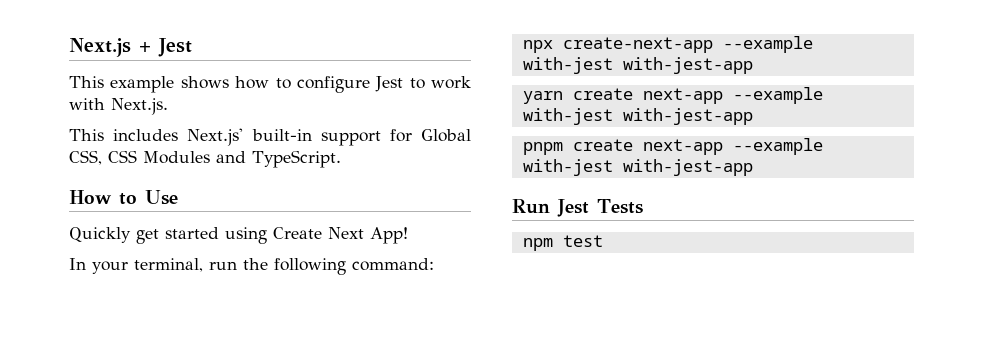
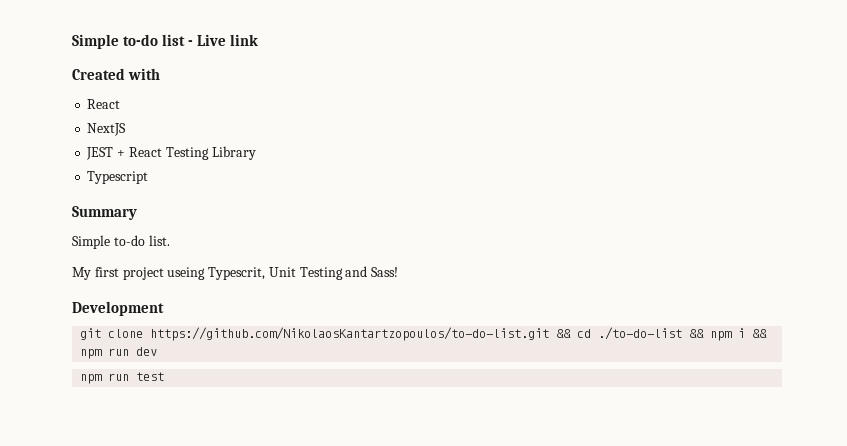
[69,38,192,57] [69,76,471,93] [69,98,168,115] [69,128,471,146] [69,150,341,168] [69,190,178,205] [69,227,408,244] [69,258,434,275] [522,36,813,53] [522,57,753,74] [522,87,823,104] [522,108,753,125] [522,138,823,155] [522,159,753,176] [512,199,643,217] [522,238,553,251] Next.js + Jest // This example shows how to configure Jest to work with Next.js. // This includes Next.js' built-in support for Global CSS, CSS Modules and TypeScript. // How to Use // Quickly get started using Create Next App! // In your terminal, run the following command: // npx create-next-app --example with-jest with-jest-app // yarn create next-app --example with-jest with-jest-app // pnpm create next-app --example with-jest with-jest-app // Run Jest Tests // npm -> [72,34,258,49] [72,68,160,80] [87,99,121,109] [87,123,127,136] [86,146,256,160] [87,171,149,184] [72,206,137,220] [72,235,170,249] [72,266,399,280] [72,301,164,316] [80,327,768,341] [80,347,158,359] [80,373,130,384] Simple to-do list - Live link // Created with // React // NextJS // JEST + React Testing Library // Typescript // Summary // Simple to-do list. // My first project useing Typescrit, Unit Testing and Sass! // Development // git clone https://github.com/NikolaosKantartzopoulos/to-do-list.git && cd ./to-do-list && npm i && npm run dev // npm run

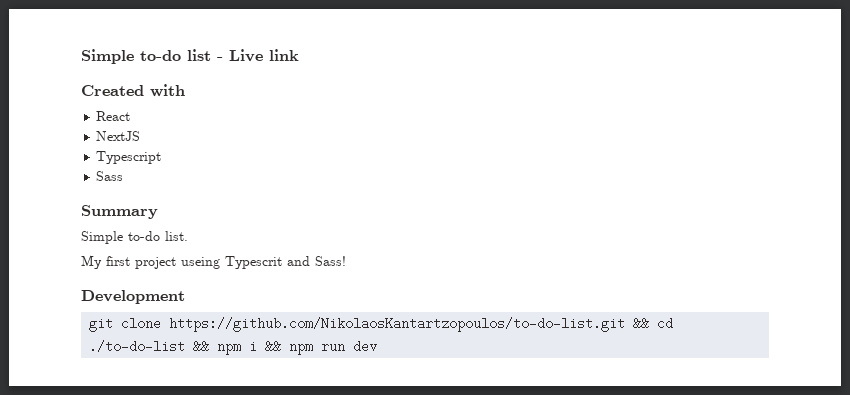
[86,146,256,160] [87,171,149,184] JEST + React Testing Library // Typescript -> [96,151,162,164] [96,171,124,181] Typescript // Sass
[208,267,343,280] Typescrit, Unit Testing -> [225,256,282,269] Typescrit
[80,372,165,384] // npm run test -> (378, 346) none

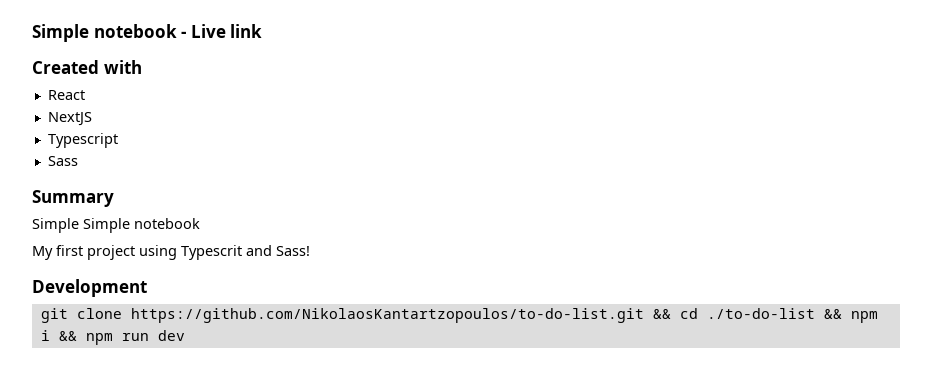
[81,49,211,64] Simple to-do list -> [32,24,177,42] Simple notebook
[128,231,188,241] to-do list. -> [83,218,200,233] Simple notebook
[181,257,220,269] useing -> [139,245,177,260] using

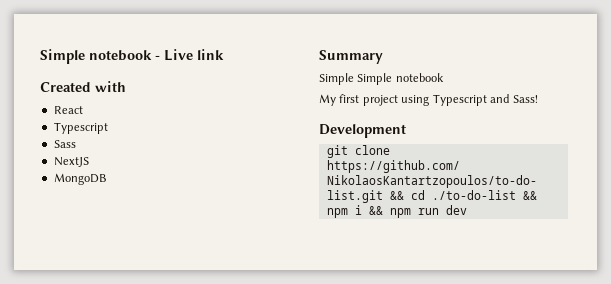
[47,112,92,126] // NextJS -> (83, 110) none
(78, 161) none -> [53,157,89,167] [53,173,107,185] // NextJS // MongoDB
[181,245,242,260] Typescrit -> [432,94,487,106] Typescript

